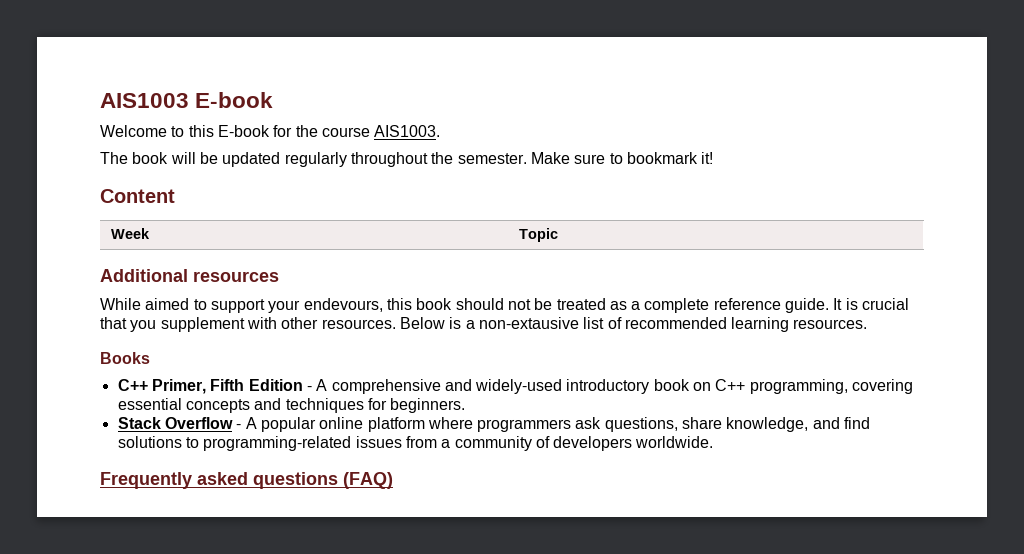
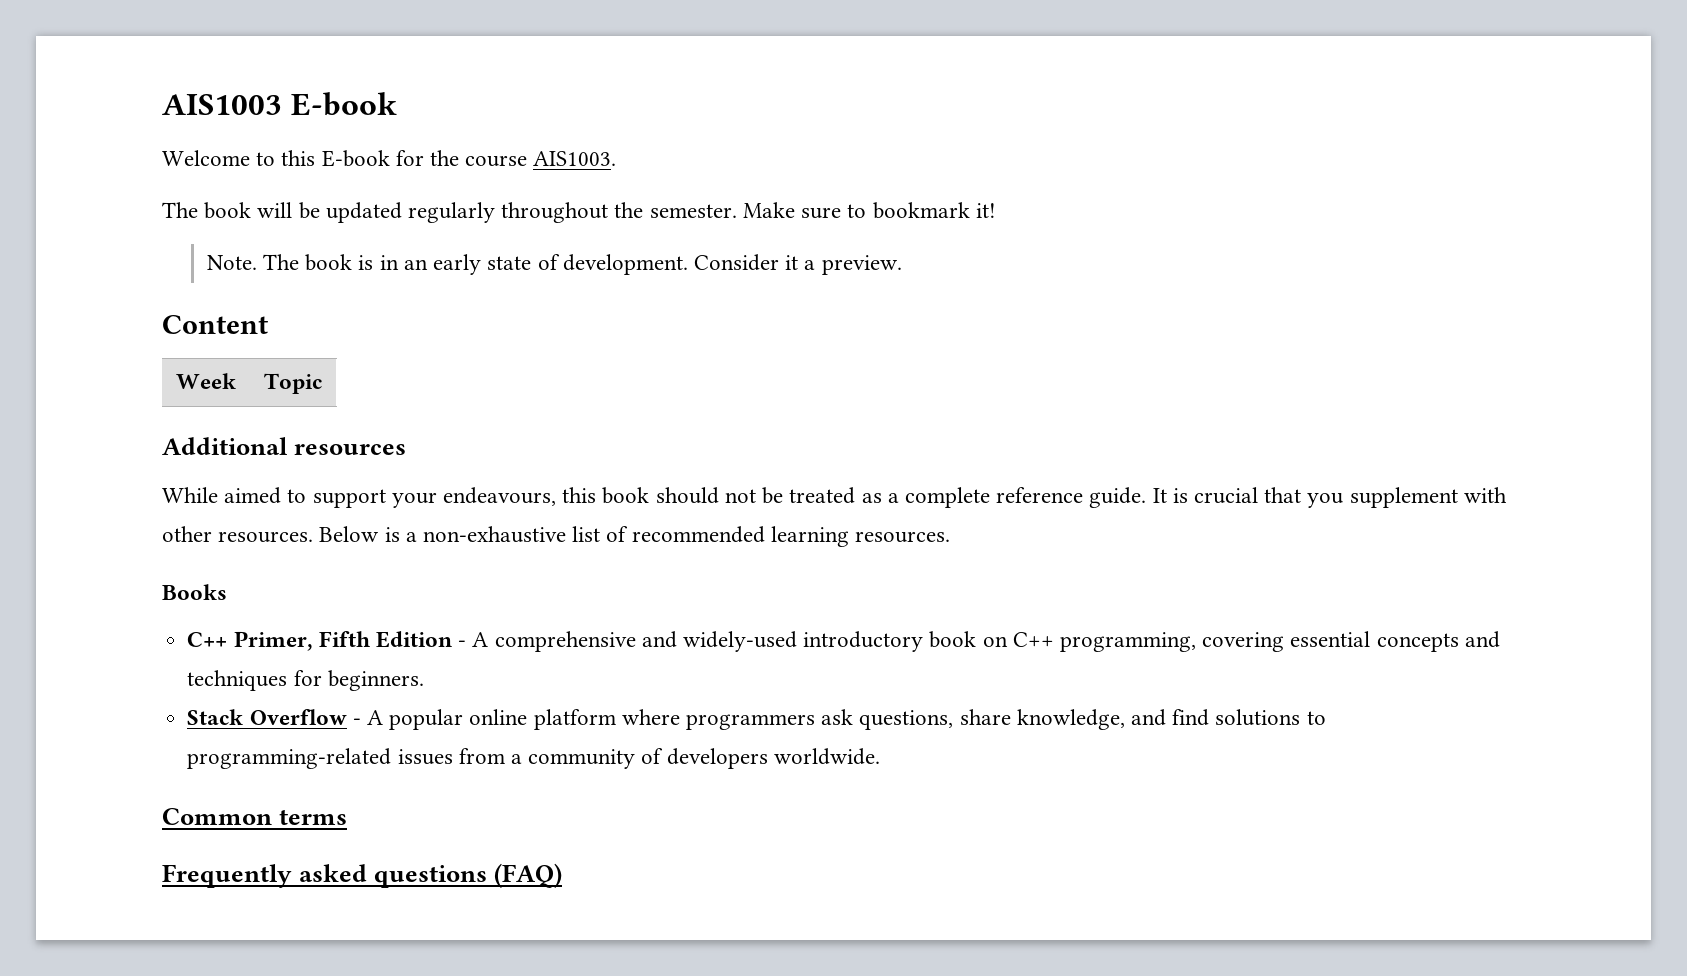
(714, 158) none -> [206,254,902,275] // Note. The book is in an early state of development. Consider it a preview.
[303,298,383,312] endevours, -> [443,487,557,506] endeavours,
[478,317,579,329] non-extausive -> [423,526,567,543] non-exhaustive
(714, 442) none -> [162,808,348,825] // Common terms

